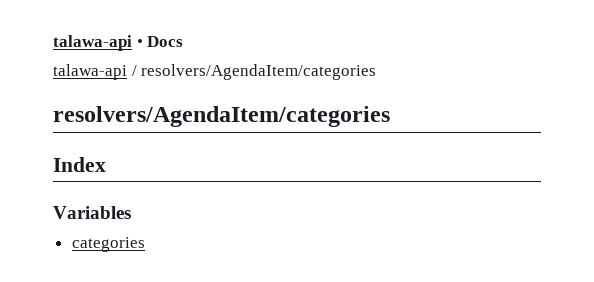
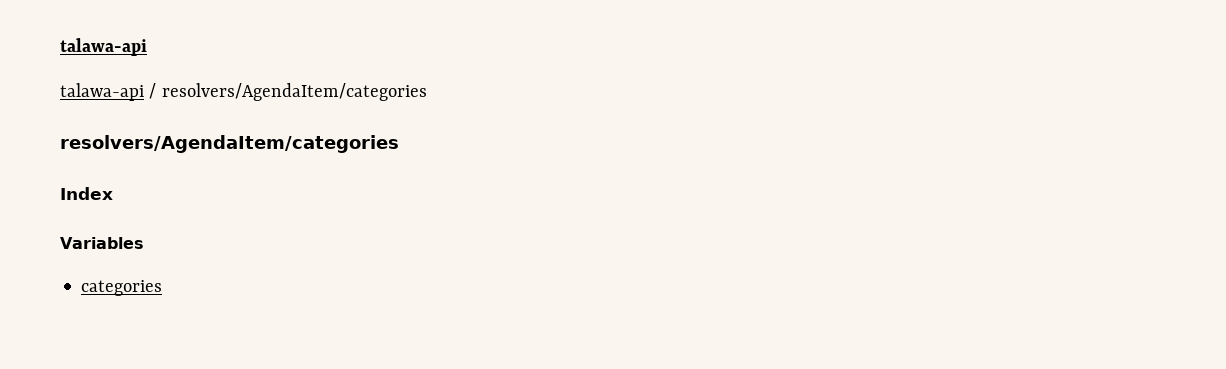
[53,35,184,51] talawa-api • Docs -> [60,38,147,56] talawa-api

